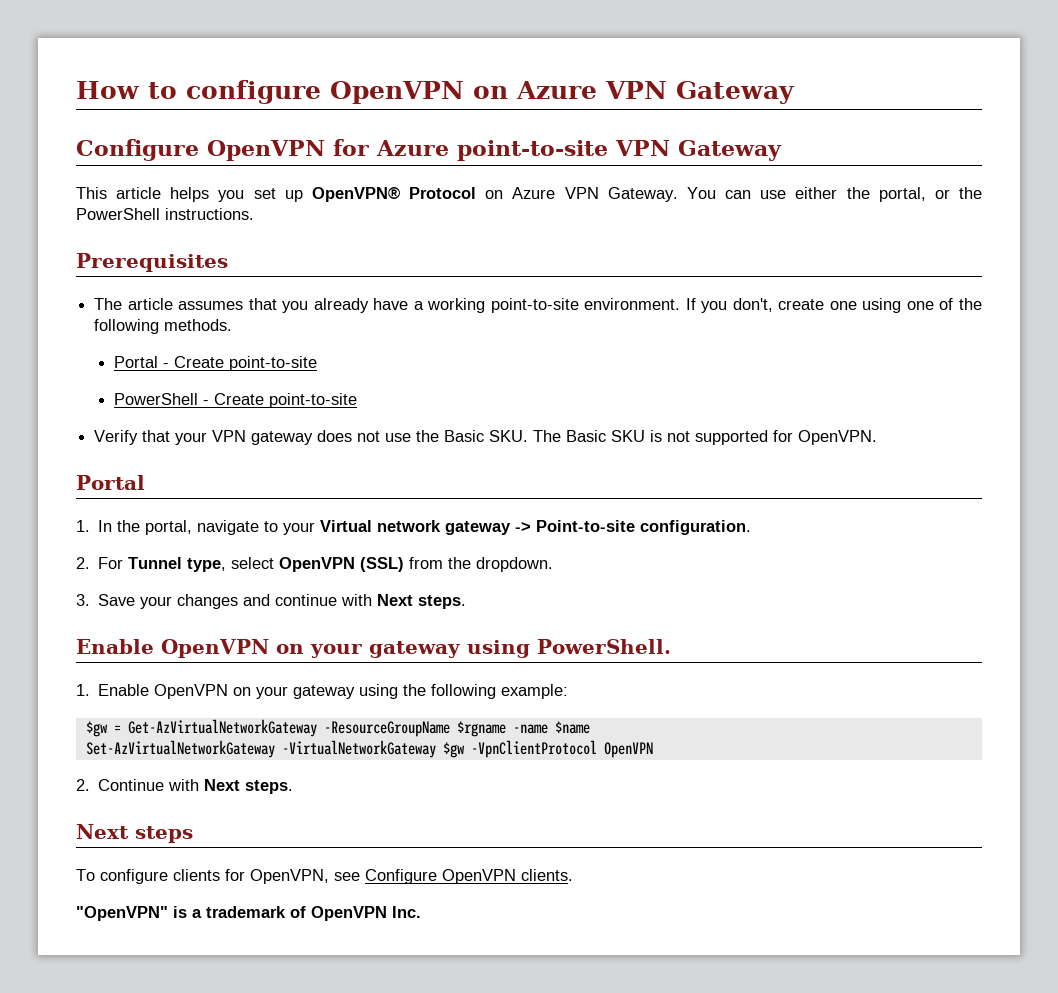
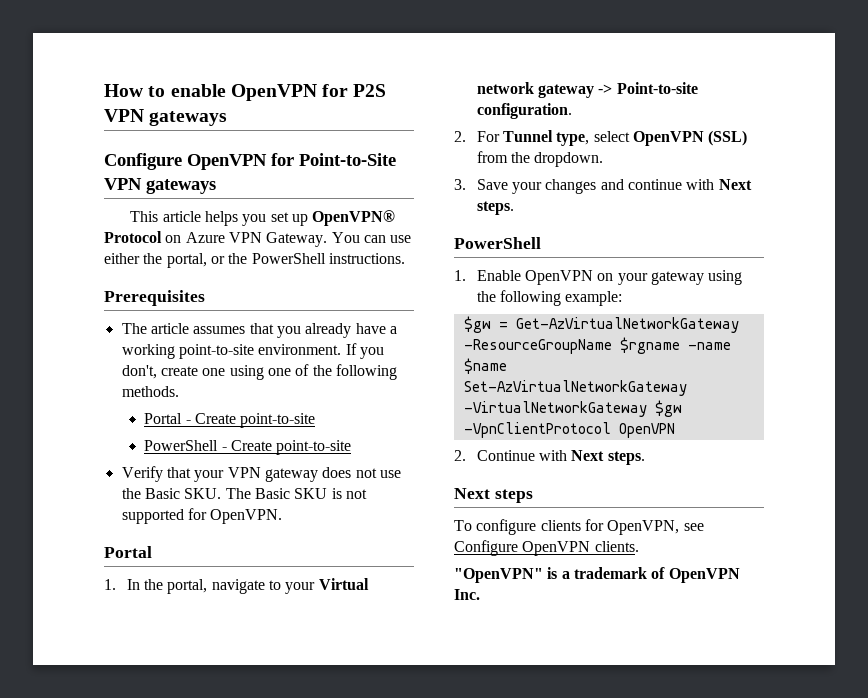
[186,80,795,104] configure OpenVPN on Azure VPN Gateway -> [170,84,387,101] [104,109,228,126] enable OpenVPN for P2S VPN gateways
[376,140,782,161] Azure point-to-site VPN Gateway -> [299,153,396,166] [104,178,216,194] Point-to-Site VPN gateways
[76,639,671,658] Enable OpenVPN on your gateway using PowerShell. -> [454,237,541,249] PowerShell

